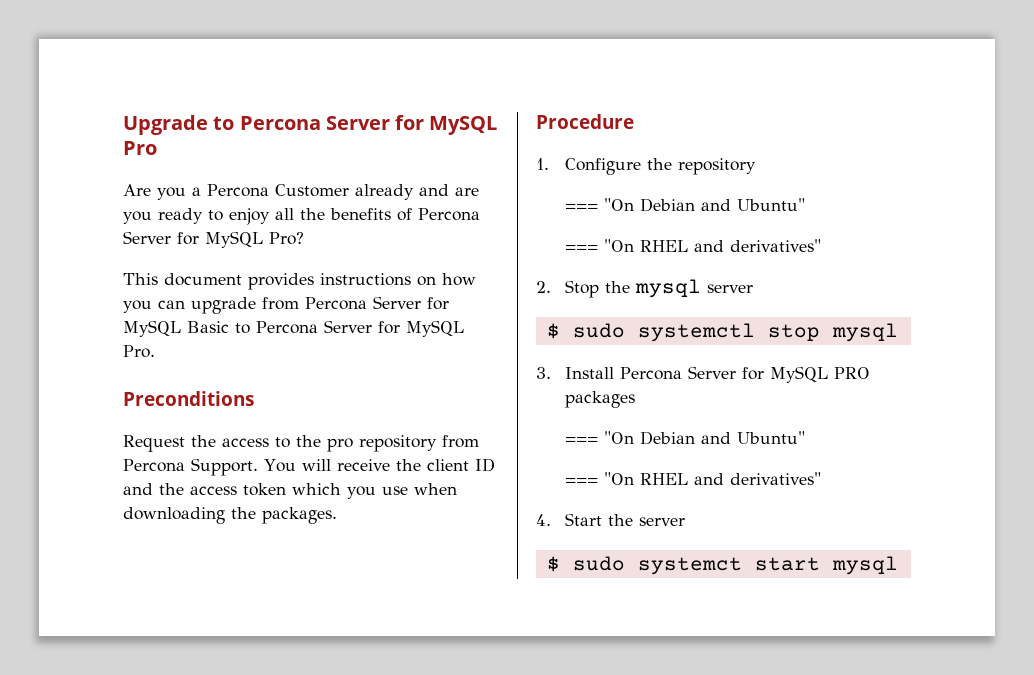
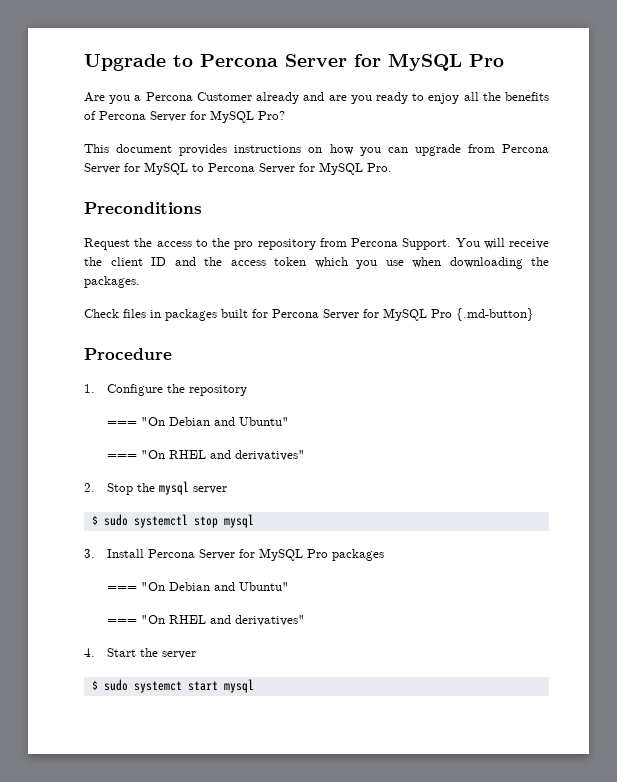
[187,321,229,333] Basic -> (188, 168) none
(337, 515) none -> [84,308,534,321] // Check files in packages built for Percona Server for MySQL Pro {.md-button}
[833,367,870,379] PRO -> [306,549,328,558] Pro

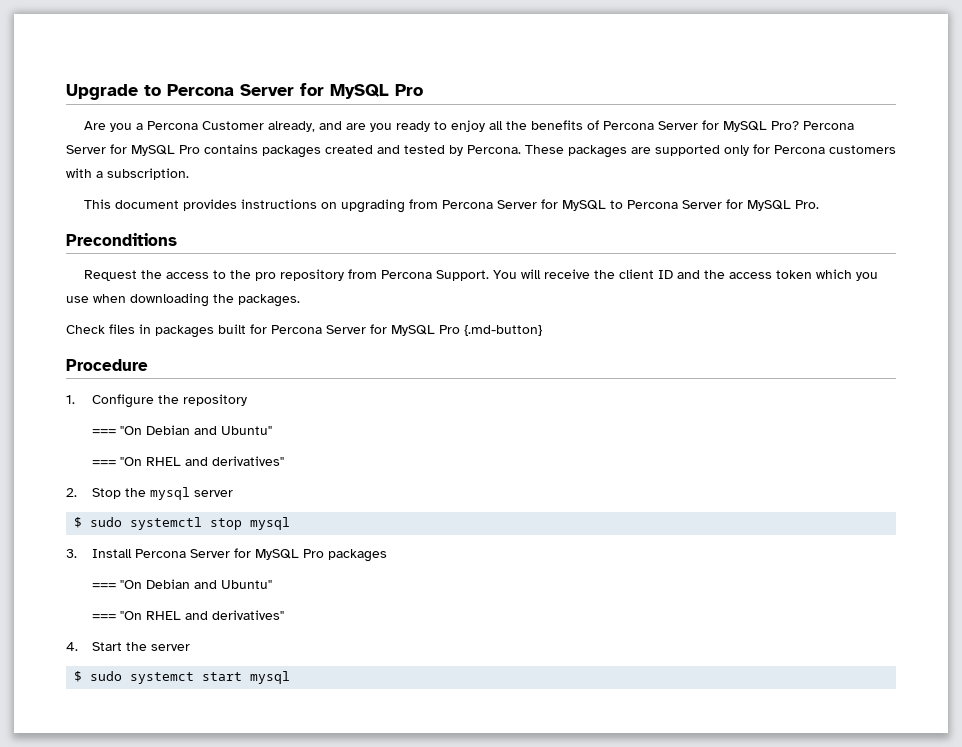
[256,92,300,104] already -> [268,121,316,132] already,
(285, 115) none -> [803,121,855,130] [66,144,896,158] [66,168,189,180] Percona Server for MySQL Pro contains packages created and tested by Percona. These packages are supported only for Percona customers with a subscription.
[329,144,461,156] how you can upgrade -> [341,199,406,213] upgrading

